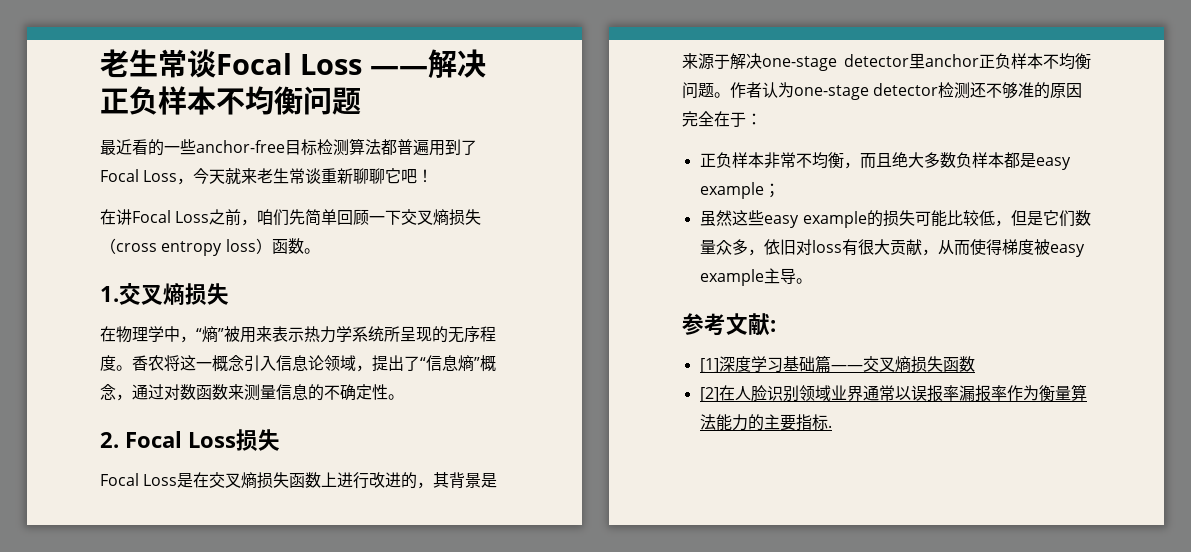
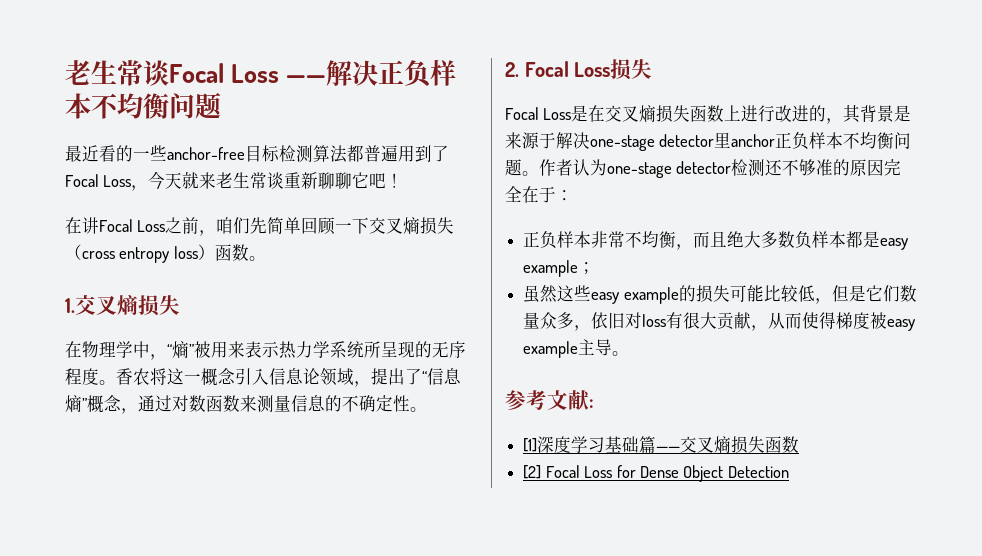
[718,384,1087,402] [699,414,832,431] 在人脸识别领域业界通常以误报率漏报率作为衡量算法能力的主要指标. -> [545,465,789,482] Focal Loss for Dense Object Detection

